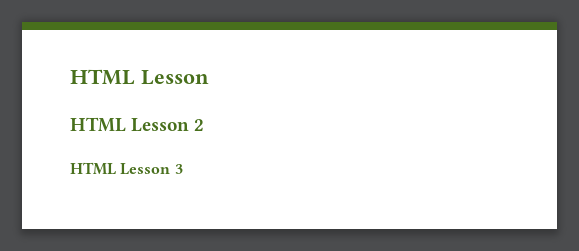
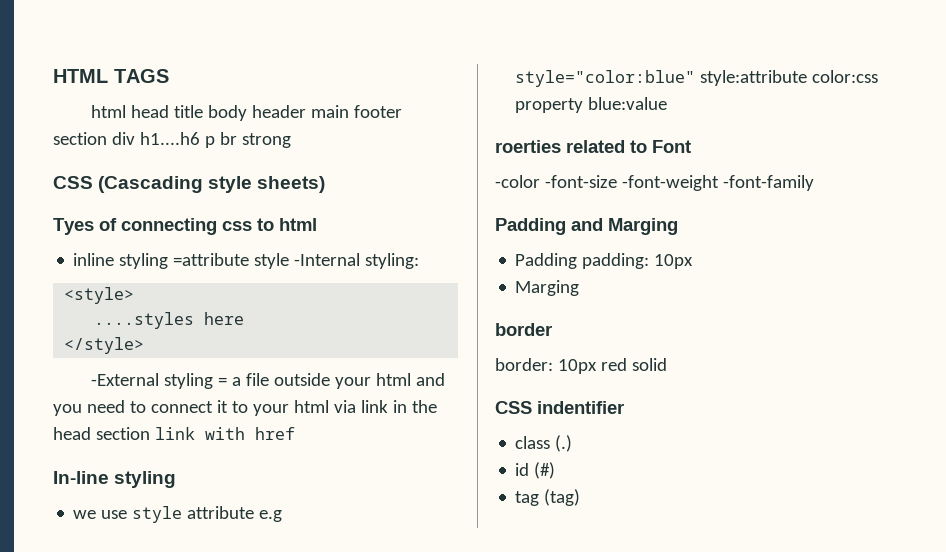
[70,69,209,85] [70,117,205,132] [70,162,183,175] HTML Lesson // HTML Lesson 2 // HTML Lesson 3 -> [53,69,169,83] [91,105,403,121] [53,132,291,148] [53,176,326,193] [53,218,317,235] [73,253,420,269] [64,287,135,304] [94,312,245,329] [64,337,145,354] [91,373,446,389] [53,400,437,416] [53,427,295,440] [53,471,177,488] [73,506,283,523] [515,70,879,87] [515,97,668,113] [495,140,691,153] [495,175,814,191] [495,218,678,235] [515,253,694,269] [515,280,580,296] [495,323,552,336] [495,358,667,374] [495,401,624,414] [515,435,573,452] [515,462,556,479] [515,489,581,506] HTML TAGS // html head title body header main footer section div h1....h6 p br strong // CSS (Cascading style sheets) // Tyes of connecting css to html // inline styling =attribute style -Internal styling: // <style> // ....styles here // </style> // -External styling = a file outside your html and you need to connect it to your html via link in the head section link with href // In-line styling // we use style attribute e.g style="color:blue" style:attribute color:css property blue:value // roerties related to Font // -color -font-size -font-weight -font-family // Padding and Marging // Padding padding: 10px // Marging // border // border: 10px red solid // CSS indentifier // class (.) // id (#) // tag (tag)

